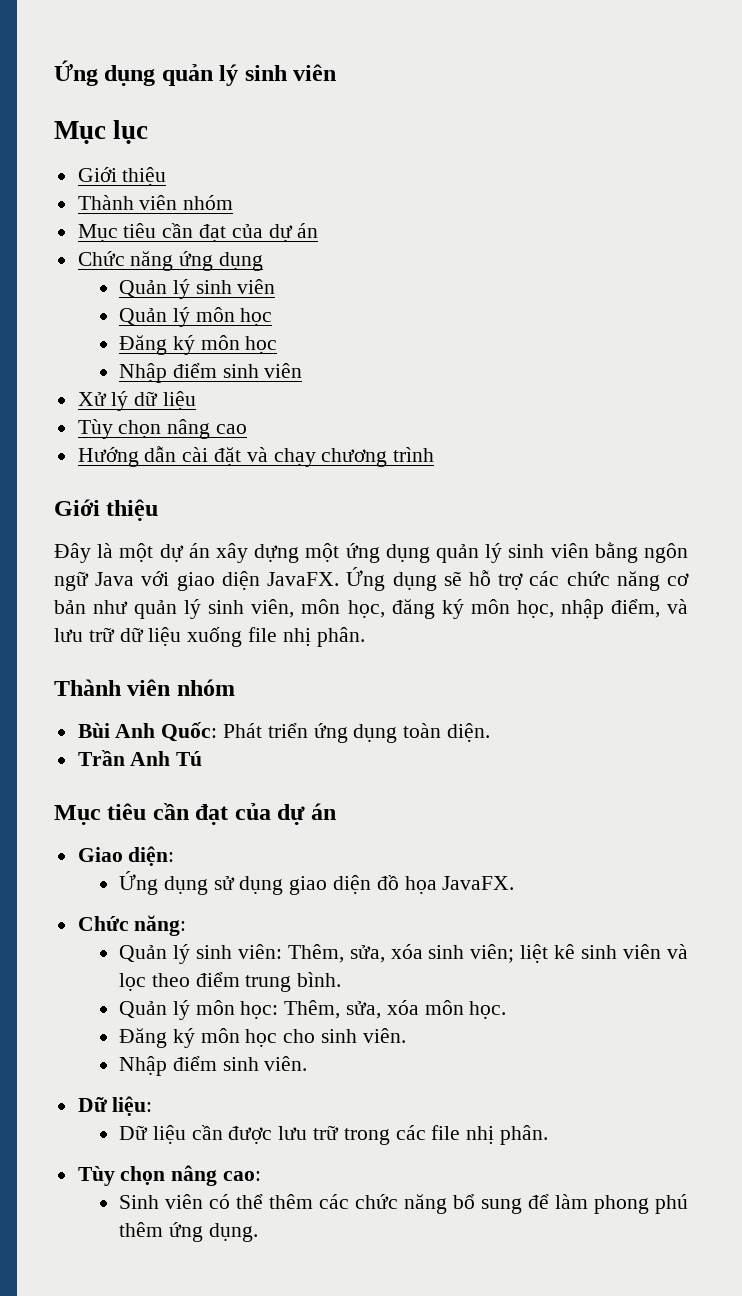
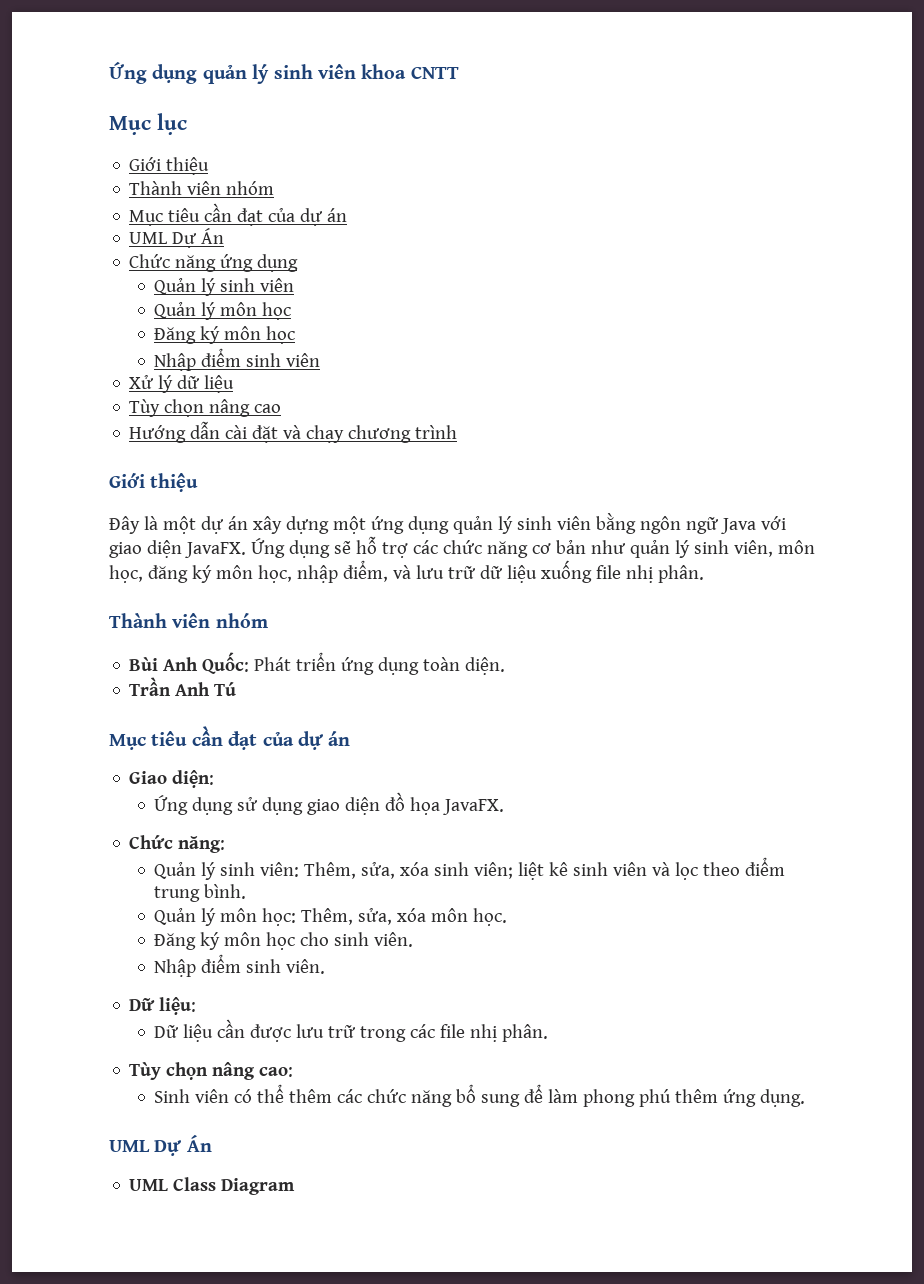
(337, 72) none -> [361,64,459,79] khoa CNTT
(319, 230) none -> [129,228,225,248] // UML Dự Án
(258, 1232) none -> [109,1134,212,1156] [129,1177,296,1195] // UML Dự Án // UML Class Diagram

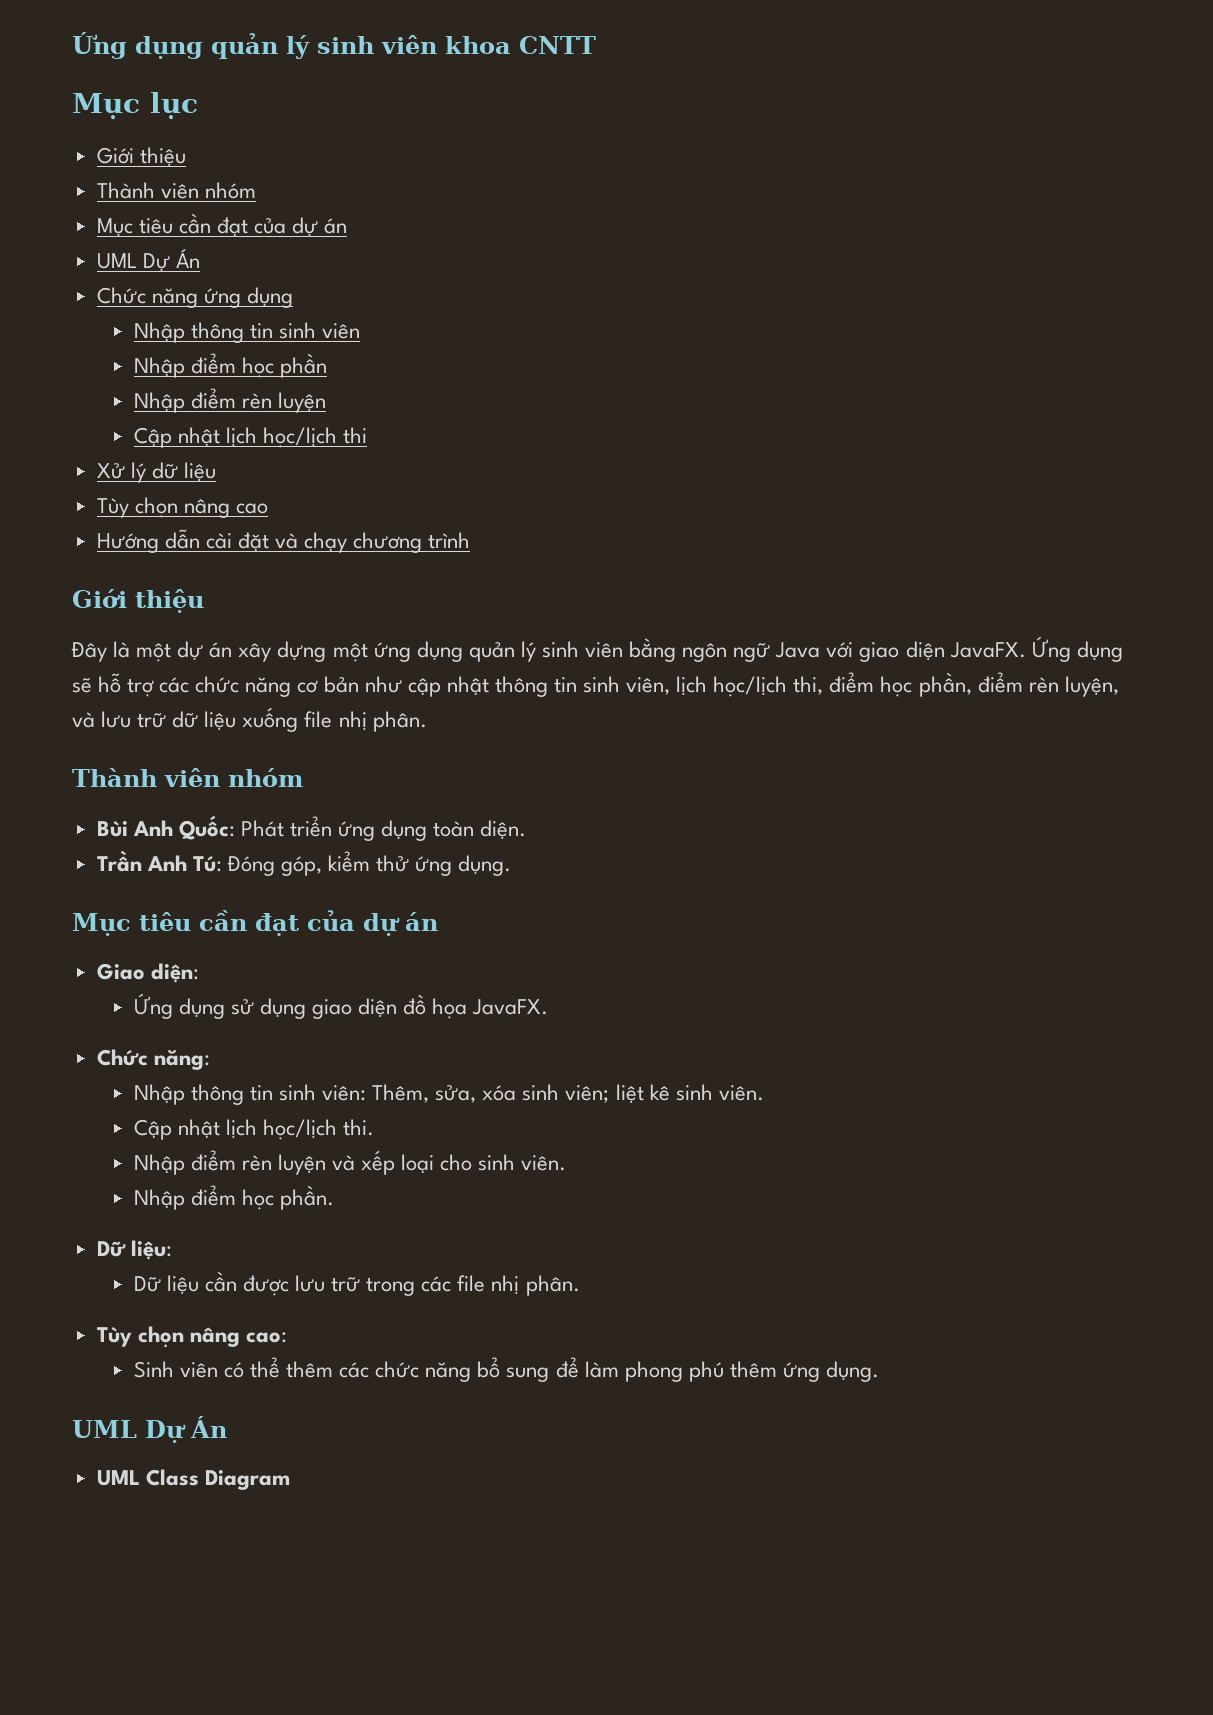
[154,278,295,296] [154,302,292,320] [154,326,296,344] [154,348,321,371] Quản lý sinh viên // Quản lý môn học // Đăng ký môn học // Nhập điểm sinh viên -> [133,322,361,343] [133,353,327,378] [133,388,326,413] [133,427,368,448] Nhập thông tin sinh viên // Nhập điểm học phần // Nhập điểm rèn luyện // Cập nhật lịch học/lịch thi
[629,540,815,558] [109,560,388,583] quản lý sinh viên, môn học, đăng ký môn học, nhập điểm, -> [407,672,1119,697] cập nhật thông tin sinh viên, lịch học/lịch thi, điểm học phần, điểm rèn luyện,
[214,682,237,696] Tú -> [192,851,512,876] Tú: Đóng góp, kiểm thử ứng dụng.
[154,862,217,880] Quản lý -> [133,1084,273,1105] Nhập thông tin
[613,857,786,880] [154,884,247,902] [154,908,508,926] [154,932,296,950] viên và lọc theo điểm trung bình. // Quản lý môn học: Thêm, sửa, xóa môn học. // Đăng ký môn học -> [718,1085,764,1101] [133,1119,375,1140] [133,1150,435,1175] viên. // Cập nhật lịch học/lịch thi. // Nhập điểm rèn luyện và xếp loại
[246,959,326,974] sinh viên. -> [241,1185,334,1210] học phần.

